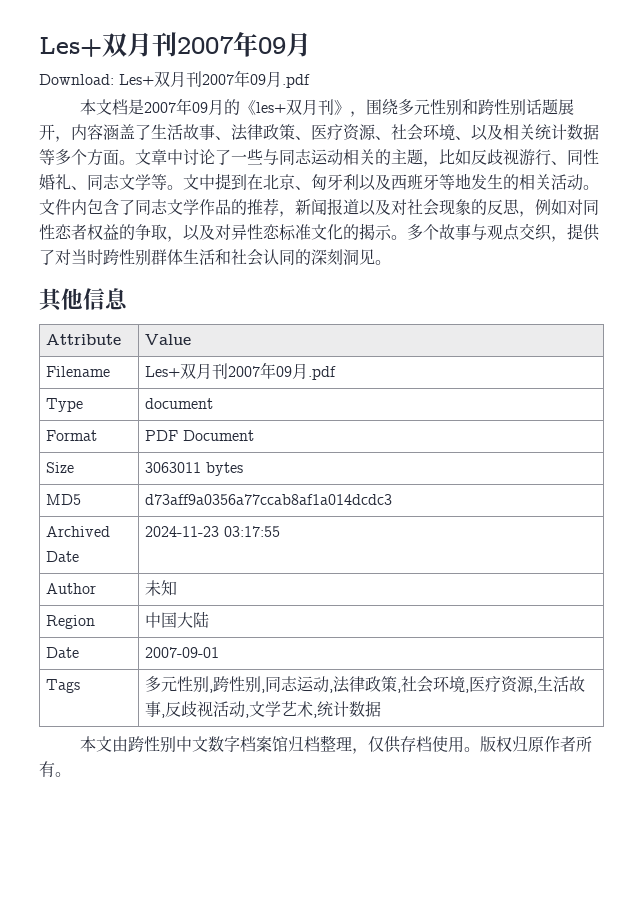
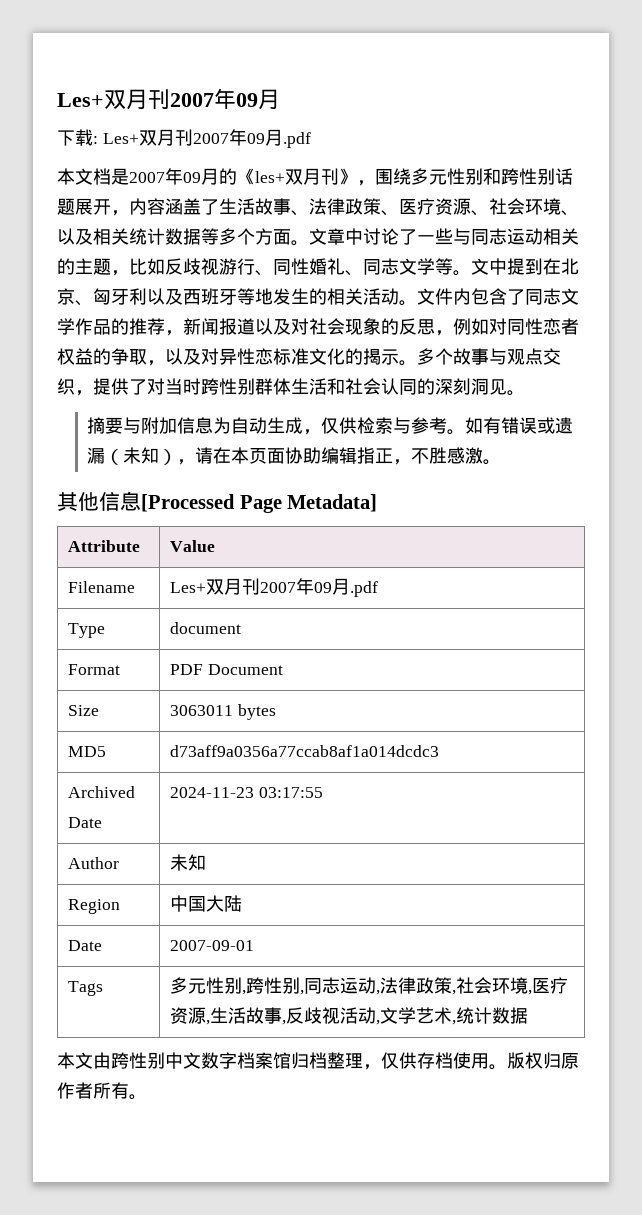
[39,74,114,85] Download: -> [57,129,98,146] 下载:
(391, 262) none -> [87,417,574,435] [87,447,502,465] // 摘要与附加信息为自动生成，仅供检索与参考。如有错误或遗漏（未知），请在本页面协助编辑指正，不胜感激。
(128, 299) none -> [141,494,378,513] [Processed Page Metadata]

